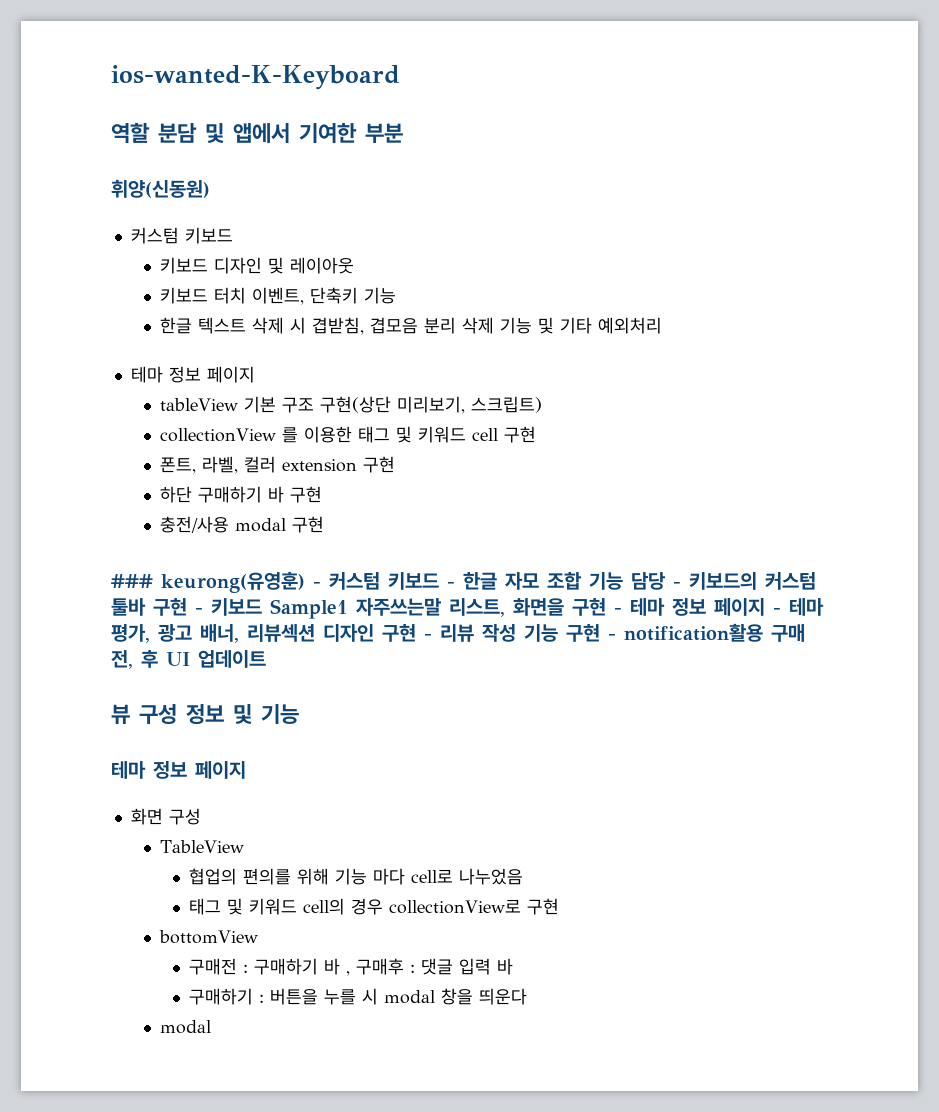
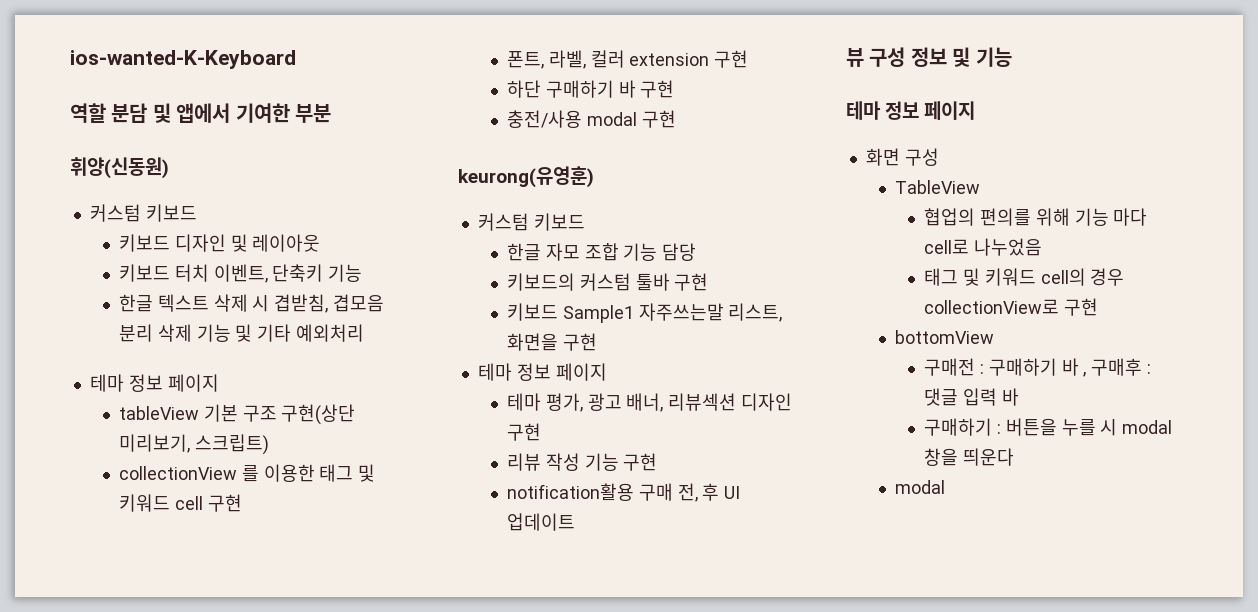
[111,574,153,588] ### -> (676, 119) none
[313,572,455,590] - 커스텀 키보드 - -> [477,213,585,231] // 커스텀 키보드 //
[673,582,681,588] - -> (697, 252) //
[195,608,203,614] - -> (709, 282) //
[614,598,781,616] - 테마 정보 페이지 - -> [477,363,607,381] // 테마 정보 페이지 //
[424,634,432,640] - -> (541, 432) //
[608,634,616,640] - -> (658, 462) //

